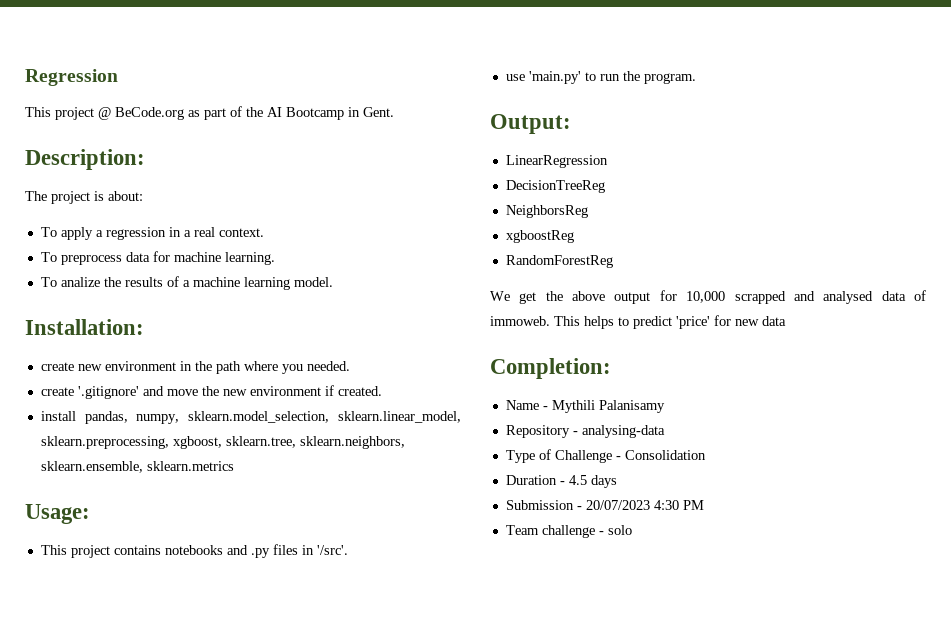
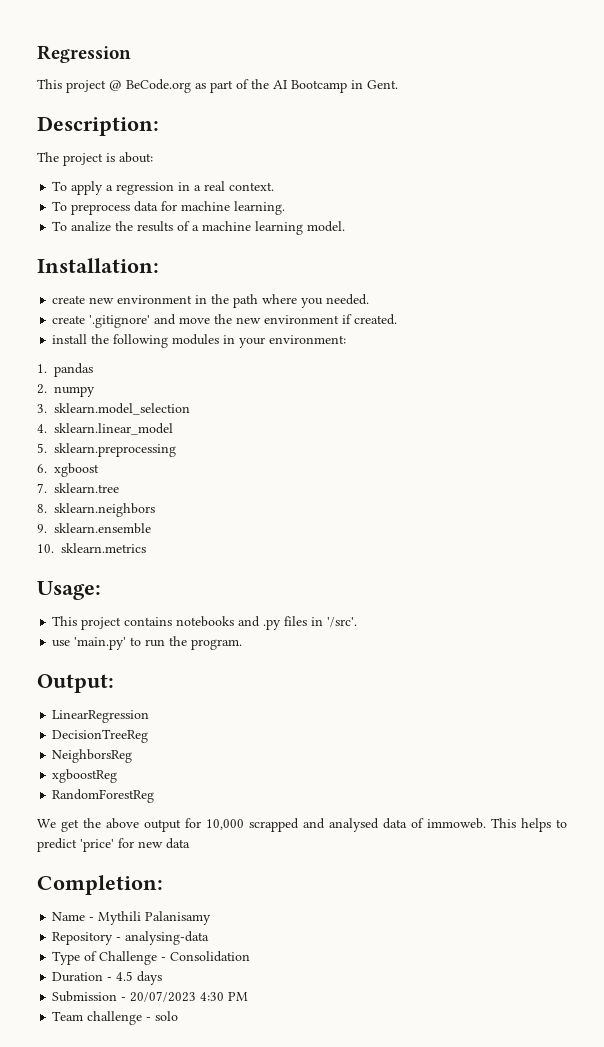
[84,411,461,424] [40,436,405,449] [40,461,143,473] pandas, numpy, sklearn.model_selection, sklearn.linear_model, sklearn.preprocessing, xgboost, sklearn.tree, sklearn.neighbors, sklearn.ensemble, -> [91,334,347,348] [37,363,93,377] [37,384,95,397] [37,403,190,415] [37,423,173,435] [37,443,176,457] [37,463,99,477] [37,483,119,493] [37,503,155,517] [37,523,151,534] [37,544,54,553] the following modules in your environment: // 1. pandas // 2. numpy // 3. sklearn.model_selection // 4. sklearn.linear_model // 5. sklearn.preprocessing // 6. xgboost // 7. sklearn.tree // 8. sklearn.neighbors // 9. sklearn.ensemble // 10.

